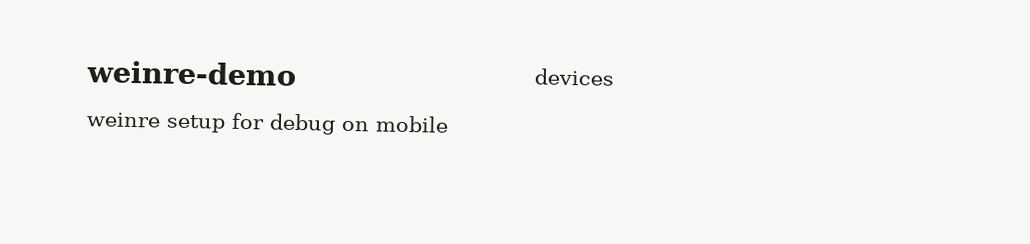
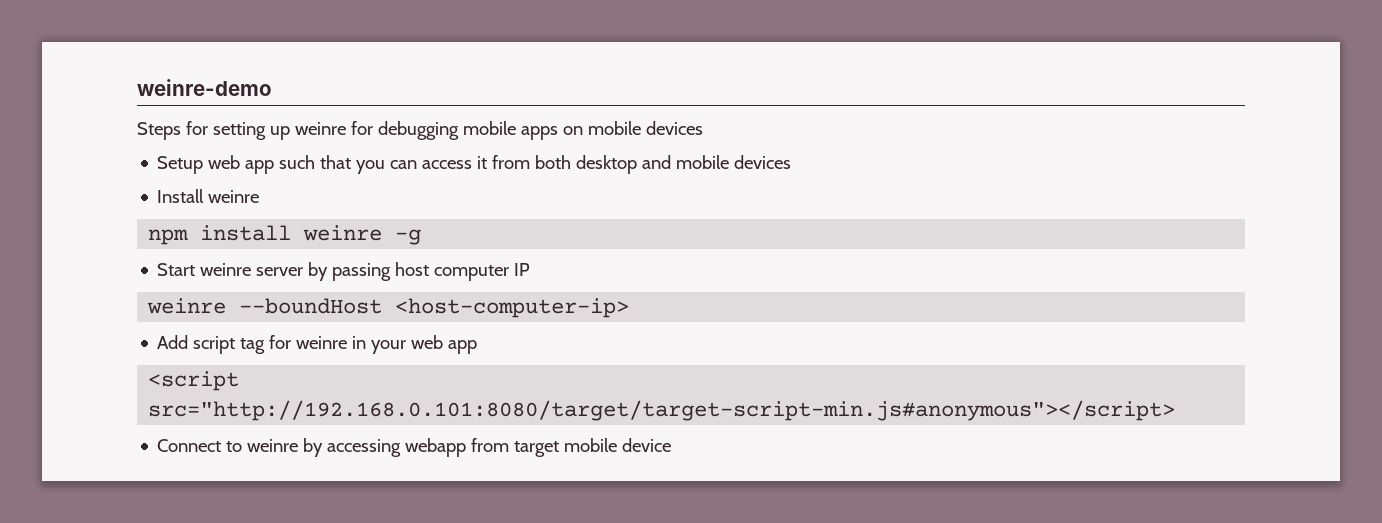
[86,112,449,135] [534,68,614,86] weinre setup for debug on mobile devices -> [137,121,703,140] [157,155,792,174] [157,189,260,203] [148,225,422,245] [157,262,531,281] [147,298,630,318] [157,335,478,354] [148,371,240,391] [148,400,1176,421] [157,438,672,457] Steps for setting up weinre for debugging mobile apps on mobile devices // Setup web app such that you can access it from both desktop and mobile devices // Install weinre // npm install weinre -g // Start weinre server by passing host computer IP // weinre --boundHost <host-computer-ip> // Add script tag for weinre in your web app // <script src="http://192.168.0.101:8080/target/target-script-min.js#anonymous"></script> // Connect to weinre by accessing webapp from target mobile device

